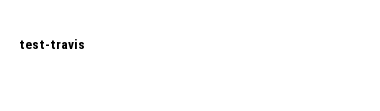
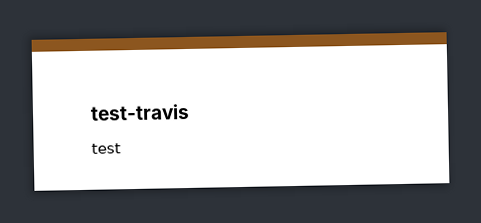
(85, 44) none -> [91,143,121,154] // test

